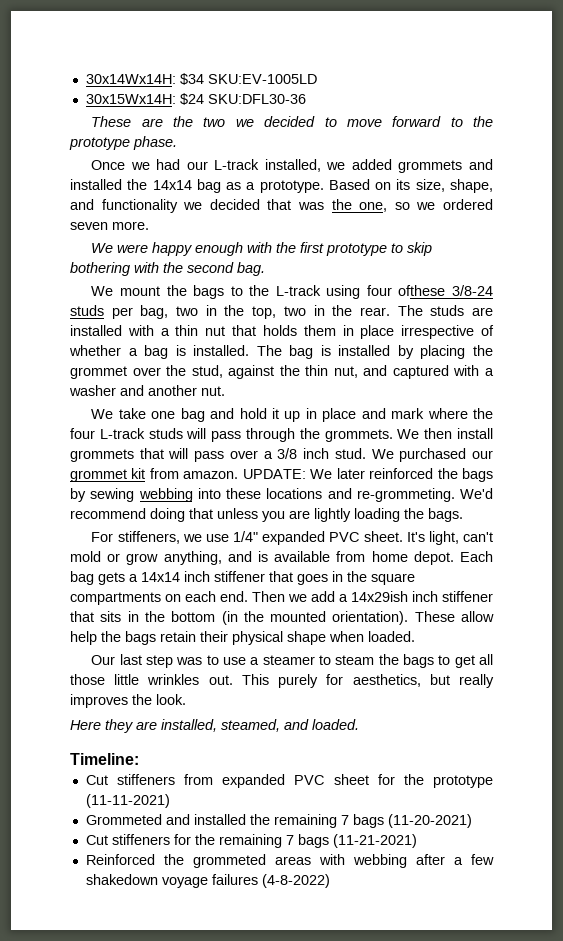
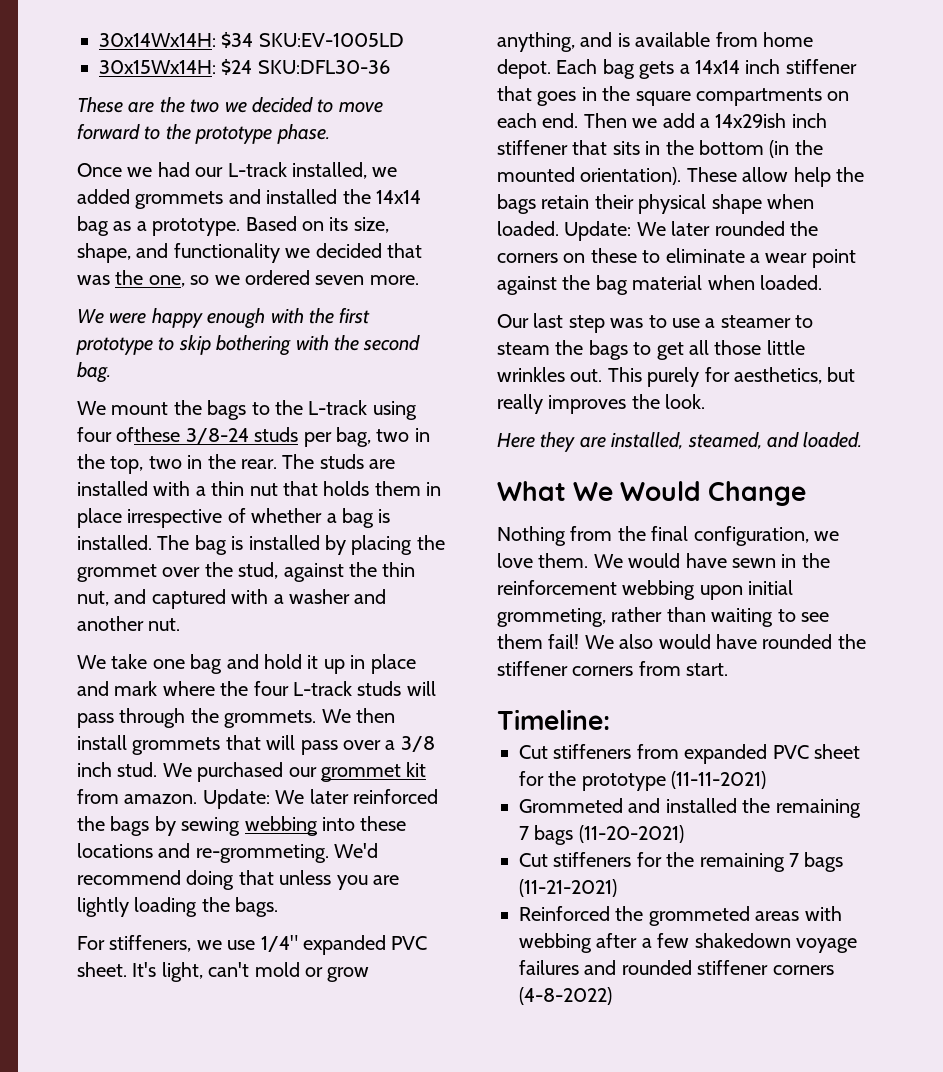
[242,469,306,479] UPDATE: -> [202,789,270,809] Update:
(415, 636) none -> [564,221,818,241] [497,248,856,268] [497,275,822,295] Update: We later rounded the corners on these to eliminate a wear point against the bag material when loaded.
(359, 724) none -> [497,481,807,506] [497,526,839,546] [497,553,830,568] [497,580,794,600] [497,607,829,627] [497,634,866,649] [497,661,729,676] // What We Would Change // Nothing from the final configuration, we love them. We would have sewn in the reinforcement webbing upon initial grommeting, rather than waiting to see them fail! We also would have rounded the stiffener corners from start.
(258, 879) none -> [584,960,834,975] and rounded stiffener corners

